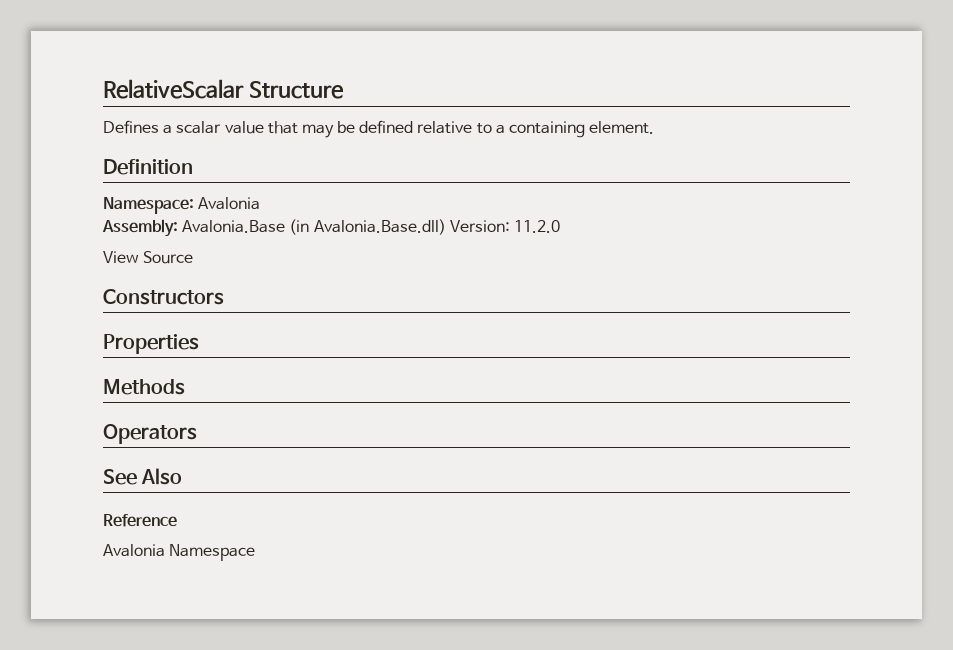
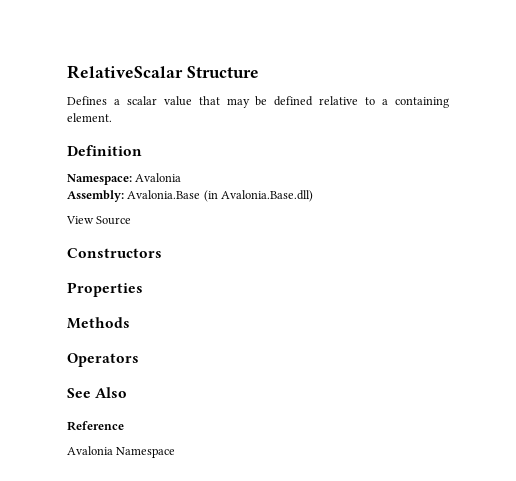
[449,220,560,233] Version: 11.2.0 -> (314, 196) none

